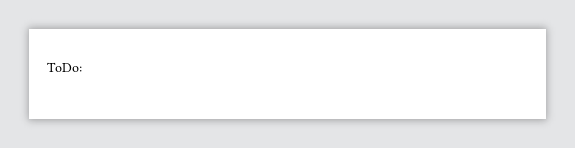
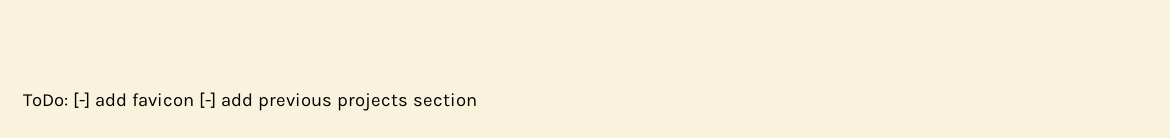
(82, 67) none -> [72,92,477,111] [-] add favicon [-] add previous projects section

